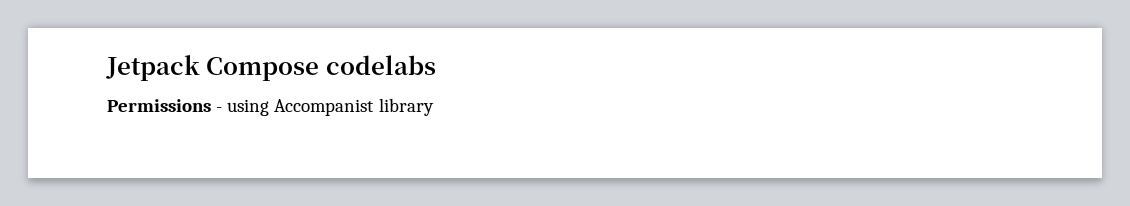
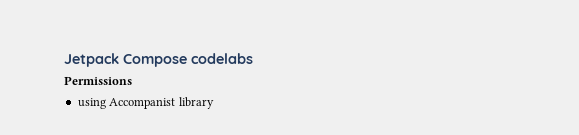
[216,107,223,112] - -> (132, 80) //

